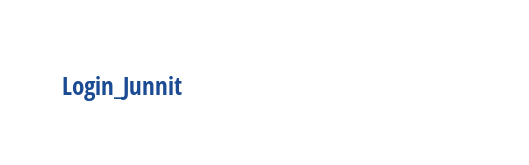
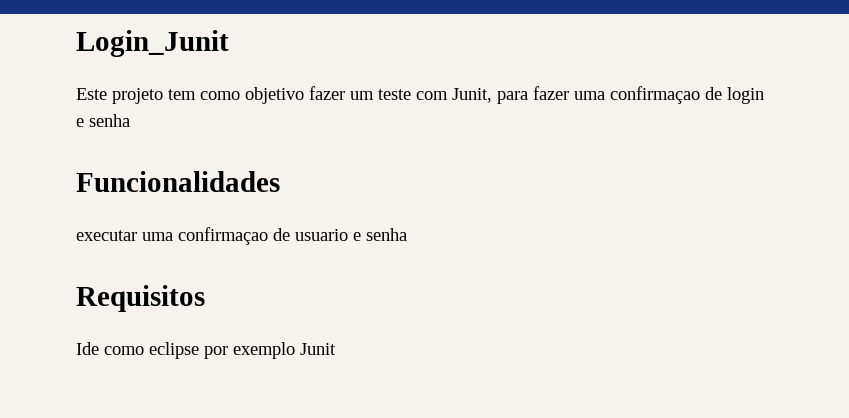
[62,76,182,101] Login_Junnit -> [76,30,229,57] [76,86,764,104] [76,114,130,127] [76,171,280,192] [76,227,407,245] [76,285,205,312] [76,342,336,359] Login_Junit // Este projeto tem como objetivo fazer um teste com Junit, para fazer uma confirmaçao de login e senha // Funcionalidades // executar uma confirmaçao de usuario e senha // Requisitos // Ide como eclipse por exemplo Junit

